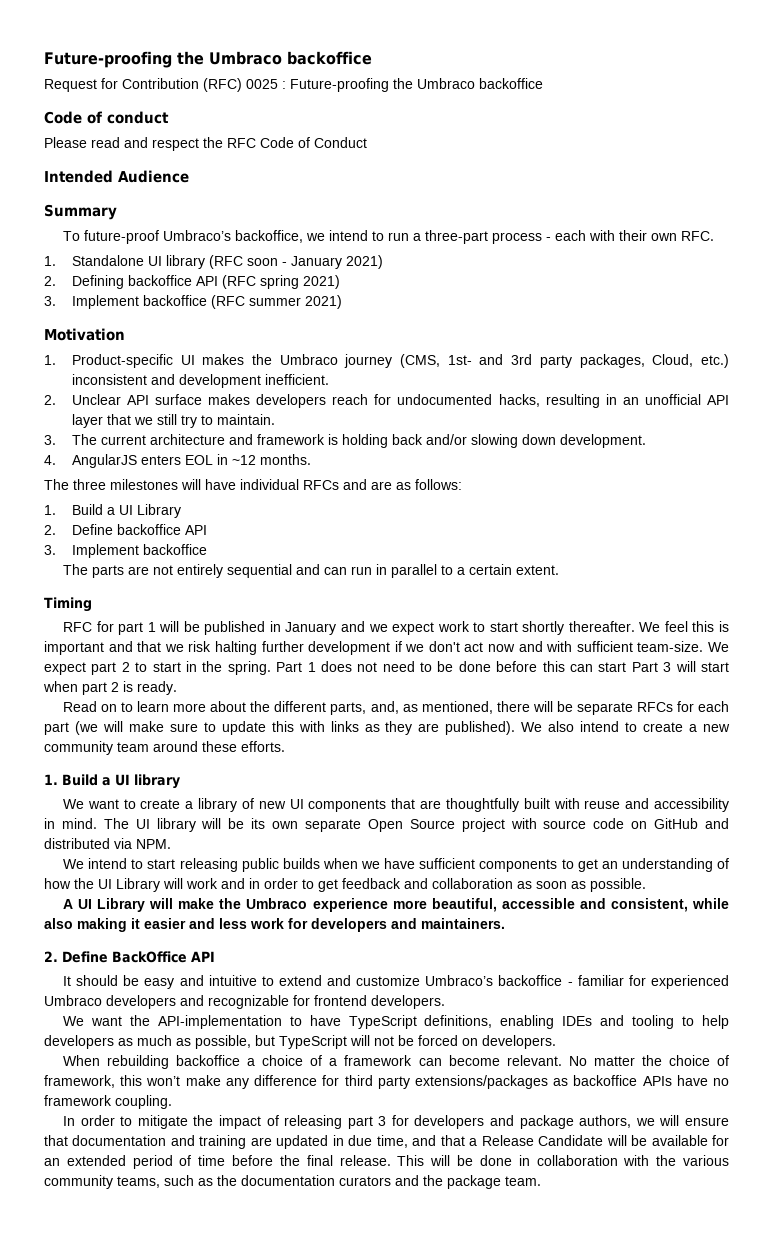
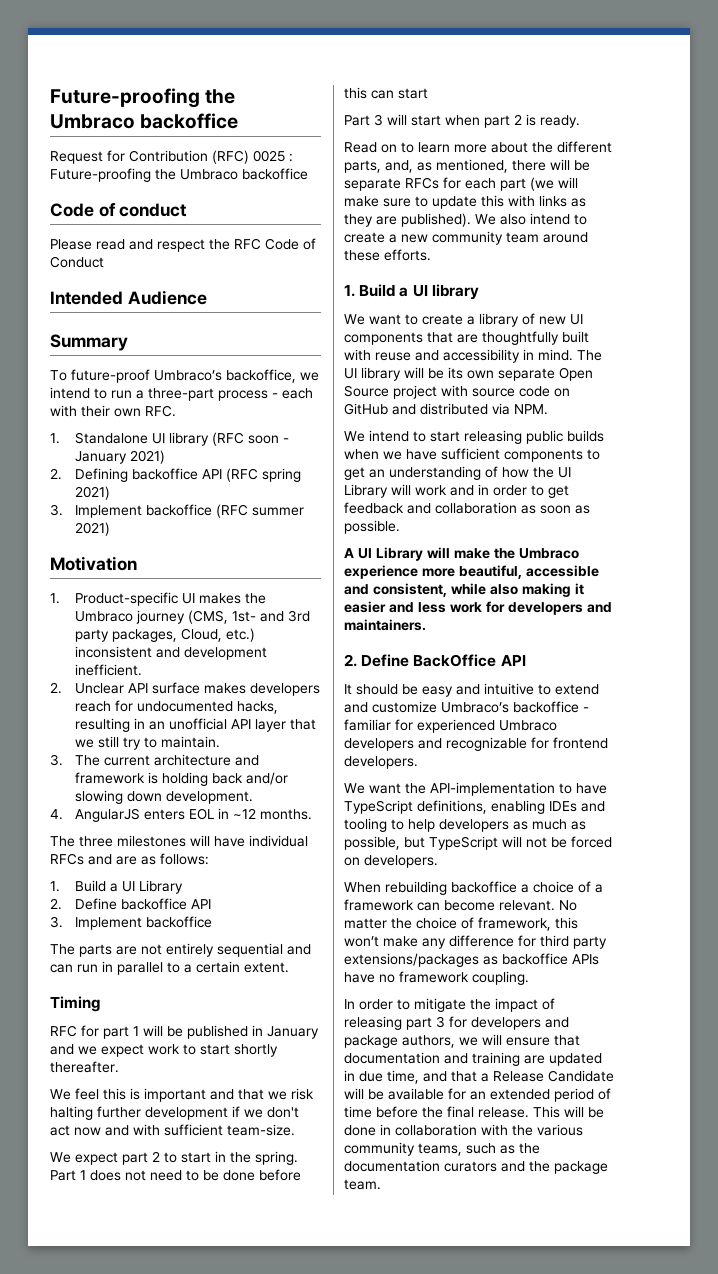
(635, 626) none -> (119, 1067) //
(704, 646) none -> (295, 1130) //
(627, 667) none -> (428, 93) //

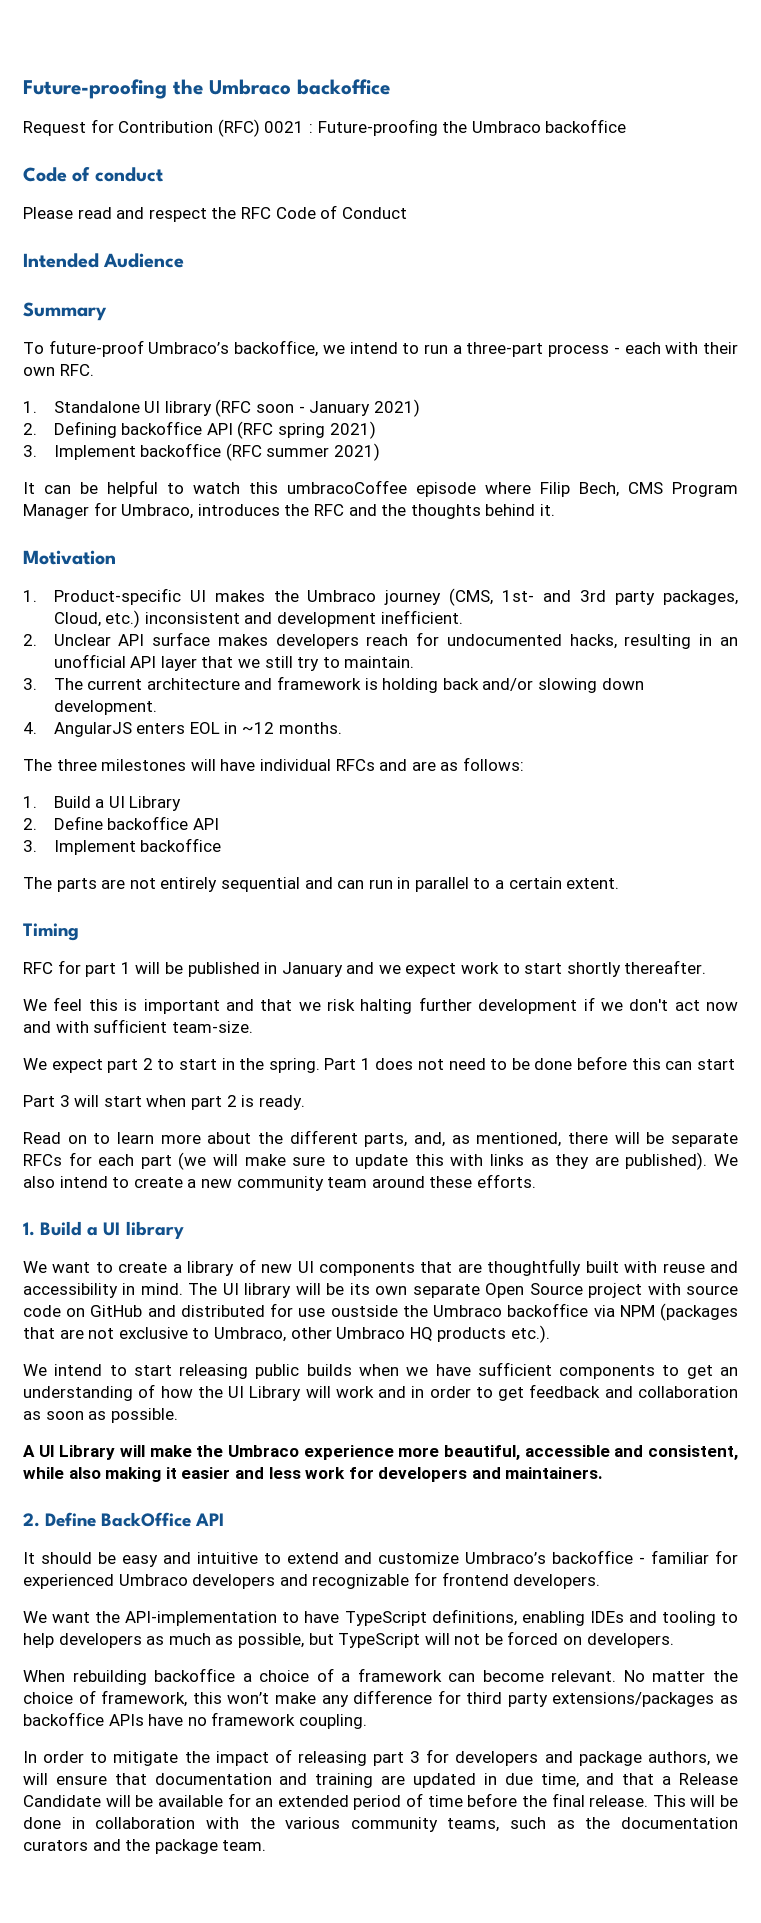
[253,150,285,162] 0025 -> [264,121,305,133] 0021
(111, 529) none -> [23,480,738,497] [23,502,555,519] // It can be helpful to watch this umbracoCoffee episode where Filip Bech, CMS Program Manager for Umbraco, introduces the RFC and the thoughts behind it.
[492,403,548,415] via NPM. -> [270,1303,738,1321] [23,1325,550,1343] for use oustside the Umbraco backoffice via NPM (packages that are not exclusive to Umbraco, other Umbraco HQ products etc.).

